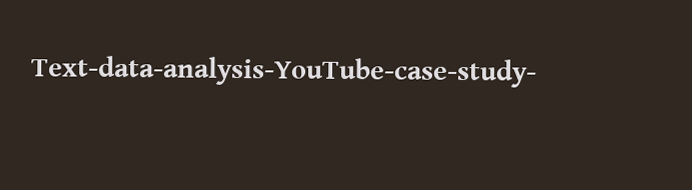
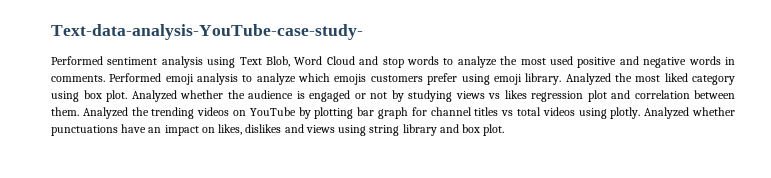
(537, 71) none -> [51,56,735,68] [51,73,736,85] [51,90,735,102] [51,107,735,119] [51,124,505,136] // Performed sentiment analysis using Text Blob, Word Cloud and stop words to analyze the most used positive and negative words in comments. Performed emoji analysis to analyze which emojis customers prefer using emoji library. Analyzed the most liked category using box plot. Analyzed whether the audience is engaged or not by studying views vs likes regression plot and correlation between them. Analyzed the trending videos on YouTube by plotting bar graph for channel titles vs total videos using plotly. Analyzed whether punctuations have an impact on likes, dislikes and views using string library and box plot.

